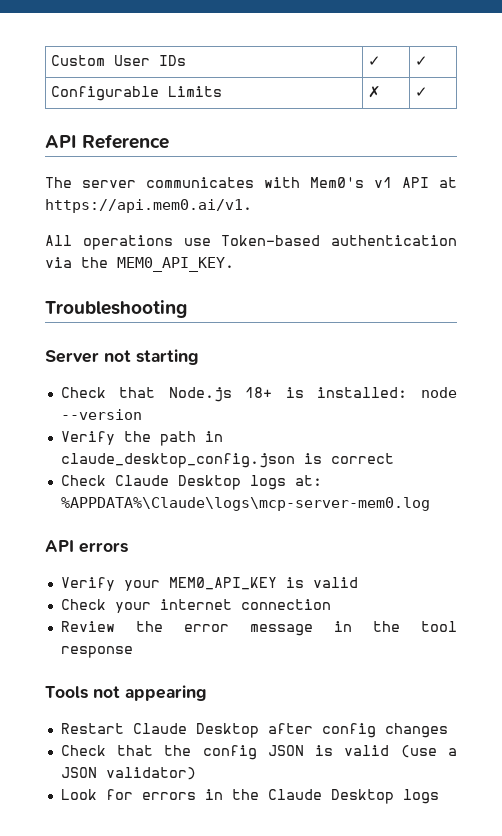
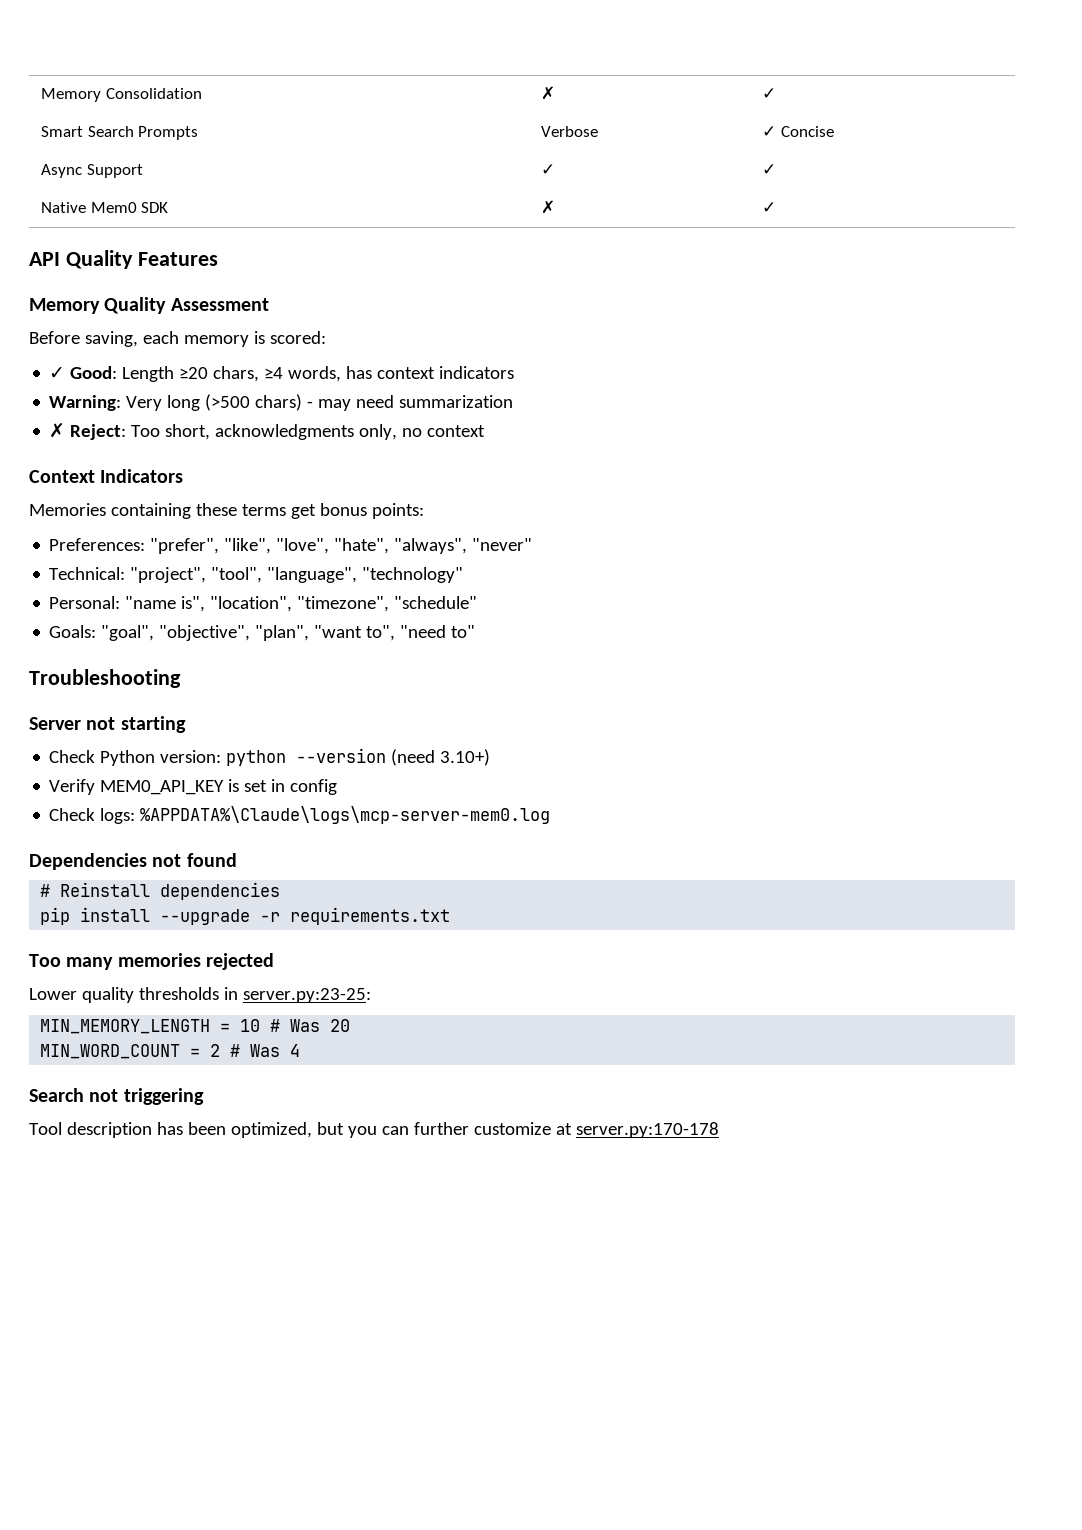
[51,55,187,66] Custom User IDs -> [41,88,202,102] [541,86,556,100] [762,88,777,99] [41,126,199,140] [541,126,599,137] [762,126,834,137] [41,164,143,178] Memory Consolidation | ✗ | ✓ // Smart Search Prompts | Verbose | ✓ Concise // Async Support
[51,86,223,101] Configurable Limits -> [41,202,169,213] Native Mem0 SDK
[82,134,170,149] [45,177,457,188] [45,199,252,213] [45,235,457,250] [45,257,234,272] Reference // The server communicates with Mem0's v1 API at https://api.mem0.ai/v1. // All operations use Token-based authentication via the MEM0_API_KEY. -> [65,250,218,269] [29,297,269,314] [29,331,326,347] [49,366,515,382] [49,394,514,411] [49,423,486,440] [29,469,184,483] [29,503,424,519] [49,538,533,554] [49,567,464,583] [49,596,478,612] [49,625,476,641] Quality Features // Memory Quality Assessment // Before saving, each memory is scored: // ✓ Good: Length ≥20 chars, ≥4 words, has context indicators // Warning: Very long (>500 chars) - may need summarization // ✗ Reject: Too short, acknowledgments only, no context // Context Indicators // Memories containing these terms get bonus points: // Preferences: "prefer", "like", "love", "hate", "always", "never" // Technical: "project", "tool", "language", "technology" // Personal: "name is", "location", "timezone", "schedule" // Goals: "goal", "objective", "plan", "want to", "need to"
[119,387,457,402] that Node.js 18+ is installed: node -> [100,750,287,766] Python version: python
[60,431,223,446] [60,453,394,468] [60,475,322,490] [60,497,430,511] [45,540,128,553] [60,577,358,591] [60,599,331,613] [60,621,457,636] [60,646,133,658] [45,685,207,701] [60,723,448,738] [60,745,458,760] [60,767,196,780] [60,789,439,804] // Verify the path in claude_desktop_config.json is correct // Check Claude Desktop logs at: %APPDATA%\Claude\logs\mcp-server-mem0.log // API errors // Verify your MEM0_API_KEY is valid // Check your internet connection // Review the error message in the tool response // Tools not appearing // Restart Claude Desktop after config changes // Check that the config JSON is valid (use a JSON validator) // Look for errors in the Claude Desktop logs -> [391,749,491,766] [49,779,338,795] [49,806,551,824] [29,853,237,870] [40,882,281,900] [40,907,451,925] [29,953,275,970] [29,987,371,1003] [40,1019,351,1034] [40,1044,301,1059] [29,1088,204,1105] [29,1122,719,1138] (need 3.10+) // Verify MEM0_API_KEY is set in config // Check logs: %APPDATA%\Claude\logs\mcp-server-mem0.log // Dependencies not found // # Reinstall dependencies // pip install --upgrade -r requirements.txt // Too many memories rejected // Lower quality thresholds in server.py:23-25: // MIN_MEMORY_LENGTH = 10 # Was 20 // MIN_WORD_COUNT = 2 # Was 4 // Search not triggering // Tool description has been optimized, but you can further customize at server.py:170-178

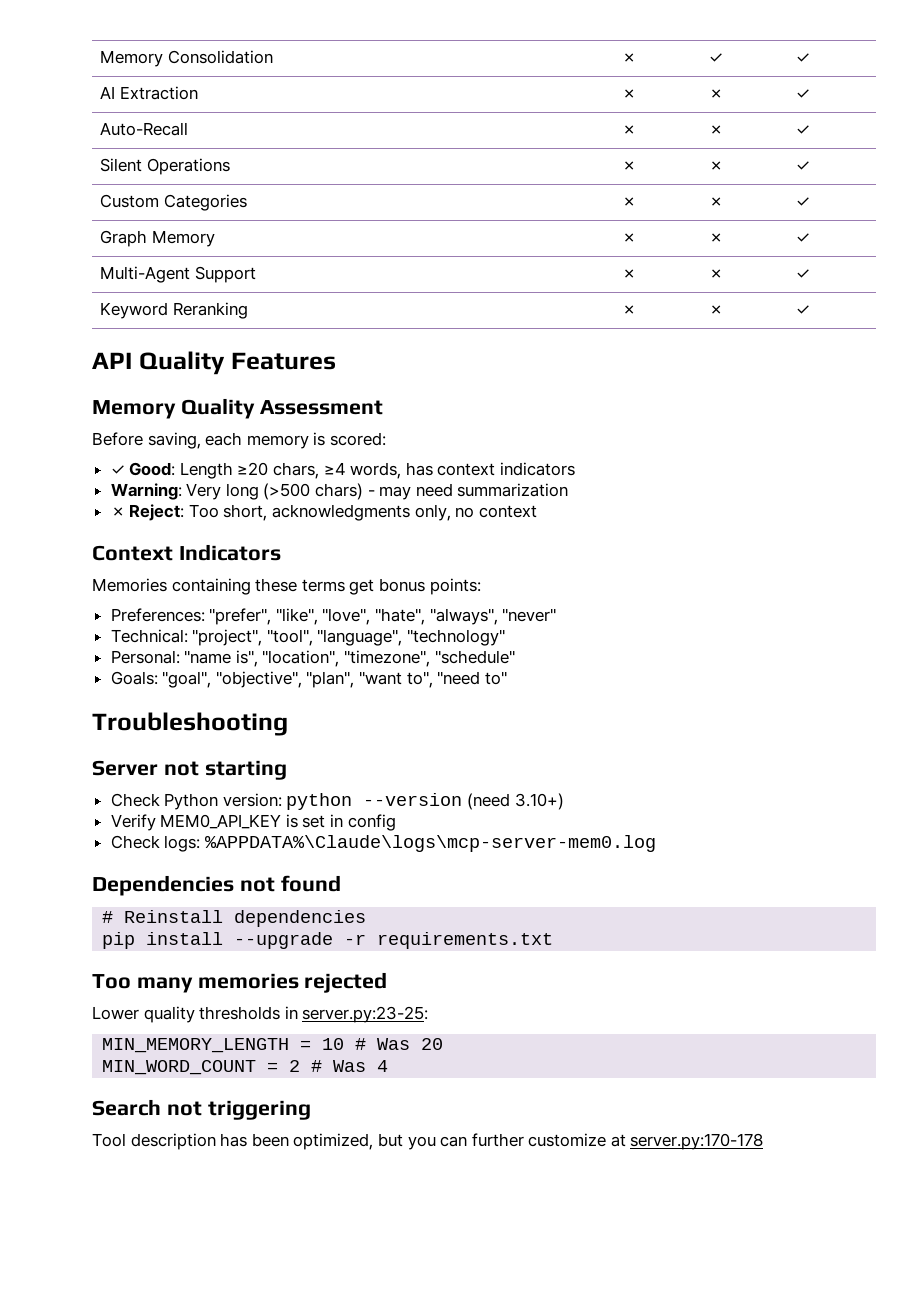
[41,126,199,140] [541,126,599,137] [762,126,834,137] [41,164,143,178] [541,164,556,175] [762,164,777,175] [41,202,169,213] // Smart Search Prompts | Verbose | ✓ Concise // Async Support | ✓ | ✓ // Native Mem0 SDK -> [796,53,811,63] [100,86,198,100] [622,89,637,99] [709,89,724,99] [796,89,811,99] [100,122,189,136] [622,125,637,135] [709,125,724,135] [796,125,811,135] [100,158,230,175] [622,161,637,171] [709,161,724,171] [796,161,811,171] [100,194,247,211] [622,197,637,207] [709,197,724,207] [796,197,811,207] [100,230,215,247] [622,233,637,243] [709,233,724,243] [796,233,811,243] [100,266,256,283] [622,269,637,279] [709,269,724,279] [796,269,811,279] [100,302,248,319] [622,305,637,315] | ✓ // AI Extraction | ✗ | ✗ | ✓ // Auto-Recall | ✗ | ✗ | ✓ // Silent Operations | ✗ | ✗ | ✓ // Custom Categories | ✗ | ✗ | ✓ // Graph Memory | ✗ | ✗ | ✓ // Multi-Agent Support | ✗ | ✗ | ✓ // Keyword Reranking | ✗

